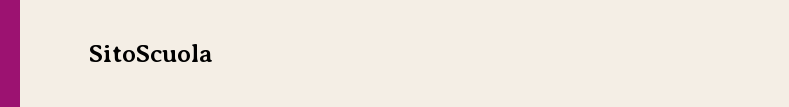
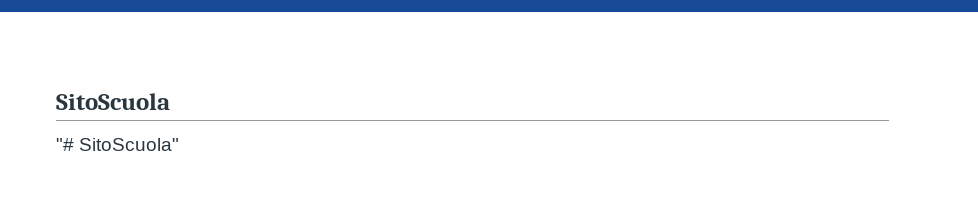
(213, 53) none -> [56,138,180,151] // "# SitoScuola"

